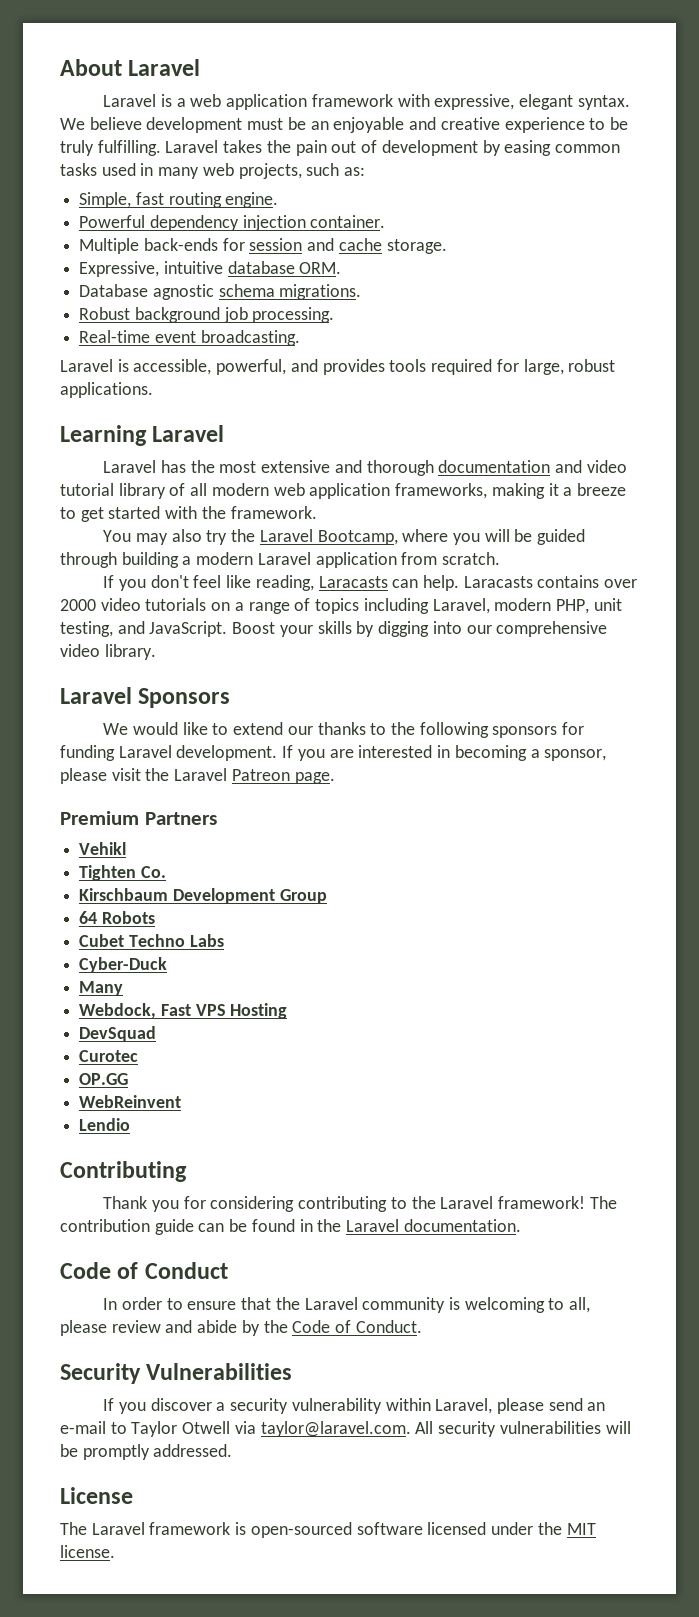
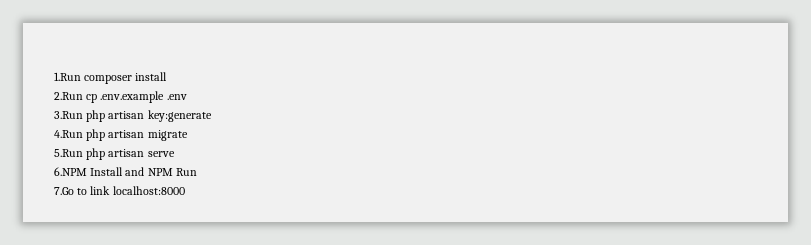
[60,59,201,76] [103,94,630,110] [60,117,628,133] [60,140,620,156] [60,163,366,179] [79,192,279,208] [79,215,386,231] [79,238,447,254] [79,261,342,277] [79,284,362,300] [79,307,335,323] [79,330,300,346] [60,359,616,375] [60,382,153,398] [60,425,225,446] [103,460,627,476] [60,483,626,499] [60,506,317,522] [103,529,586,545] [60,552,501,568] [103,575,638,591] [60,598,622,614] [60,621,608,637] [60,644,156,660] [60,687,231,708] [103,722,585,738] [60,745,607,761] [60,768,335,784] [60,811,217,825] [79,842,127,855] [79,865,166,881] [79,888,327,904] [79,911,155,924] [79,934,224,947] [79,957,168,973] [79,981,124,996] [79,1003,288,1019] [79,1026,157,1042] [79,1050,139,1062] [79,1073,129,1085] [79,1095,182,1108] [79,1118,131,1131] [60,1161,187,1182] [103,1196,617,1212] [60,1219,521,1235] [60,1262,228,1279] [103,1297,591,1313] [60,1320,422,1336] [60,1363,293,1384] [103,1398,606,1414] [60,1421,631,1437] [60,1444,233,1460] [60,1487,133,1504] [60,1522,596,1538] [60,1545,115,1558] About Laravel // Laravel is a web application framework with expressive, elegant syntax. We believe development must be an enjoyable and creative experience to be truly fulfilling. Laravel takes the pain out of development by easing common tasks used in many web projects, such as: // Simple, fast routing engine. // Powerful dependency injection container. // Multiple back-ends for session and cache storage. // Expressive, intuitive database ORM. // Database agnostic schema migrations. // Robust background job processing. // Real-time event broadcasting. // Laravel is accessible, powerful, and provides tools required for large, robust applications. // Learning Laravel // Laravel has the most extensive and thorough documentation and video tutorial library of all modern web application frameworks, making it a breeze to get started with the framework. // You may also try the Laravel Bootcamp, where you will be guided through building a modern Laravel application from scratch. // If you don't feel like reading, Laracasts can help. Laracasts contains over 2000 video tutorials on a range of topics including Laravel, modern PHP, unit testing, and JavaScript. Boost your skills by digging into our comprehensive video library. // Laravel Sponsors // We would like to extend our thanks to the following sponsors for funding Laravel development. If you are interested in becoming a sponsor, please visit the Laravel Patreon page. // Premium Partners // Vehikl // Tighten Co. // Kirschbaum Development Group // 64 Robots // Cubet Techno Labs // Cyber-Duck // Many // Webdock, Fast VPS Hosting // DevSquad // Curotec // OP.GG // WebReinvent // Lendio // Contributing // Thank you for considering contributing to the Laravel framework! The contribution guide can be found in the Laravel documentation. // Code of Conduct // In order to ensure that the Laravel community is welcoming to all, please review and abide by the Code of Conduct. // Security Vulnerabilities // If you discover a security vulnerability within Laravel, please send an e-mail to Taylor Otwell via taylor@laravel.com. All security vulnerabilities will be promptly addressed. // License // The Laravel framework is open-sourced software licensed under the MIT license. -> [54,72,168,84] [54,91,187,103] [54,110,212,122] [54,129,188,141] [54,148,175,160] [54,167,197,176] [54,186,185,195] 1.Run composer install // 2.Run cp .env.example .env // 3.Run php artisan key:generate // 4.Run php artisan migrate // 5.Run php artisan serve // 6.NPM Install and NPM Run // 7.Go to link localhost:8000

